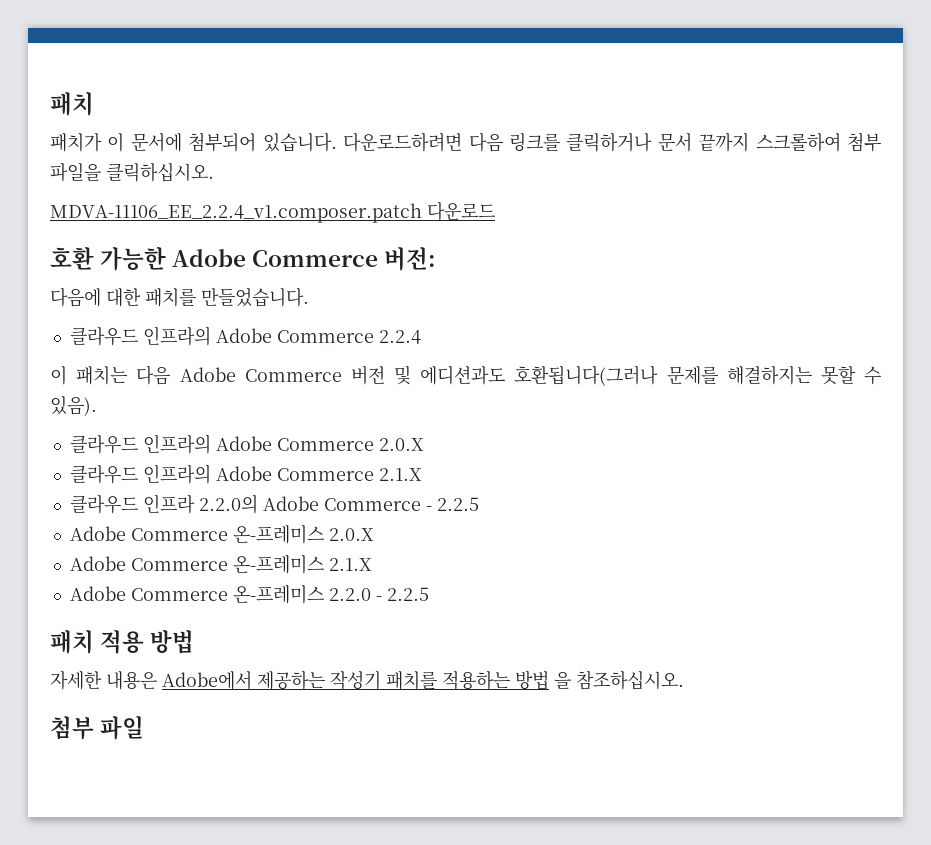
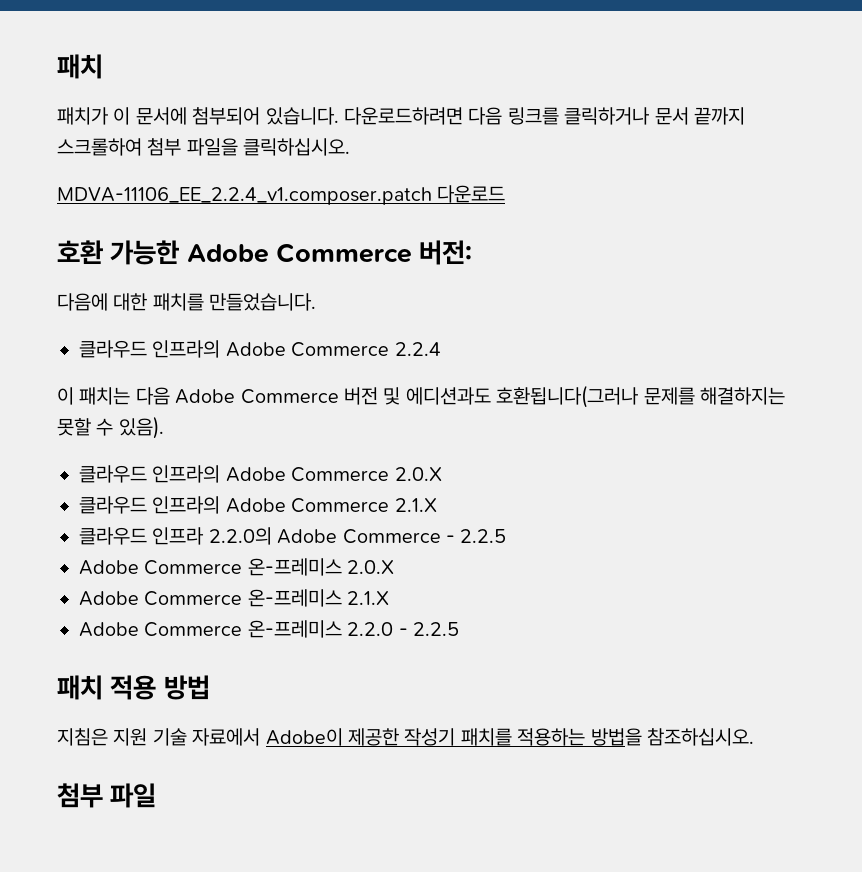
[50,670,325,690] 자세한 내용은 Adobe에서 제공하는 -> [57,728,399,746] 지침은 지원 기술 자료에서 Adobe이 제공한
[515,670,571,690] 방법 을 -> [590,728,642,746] 방법을

